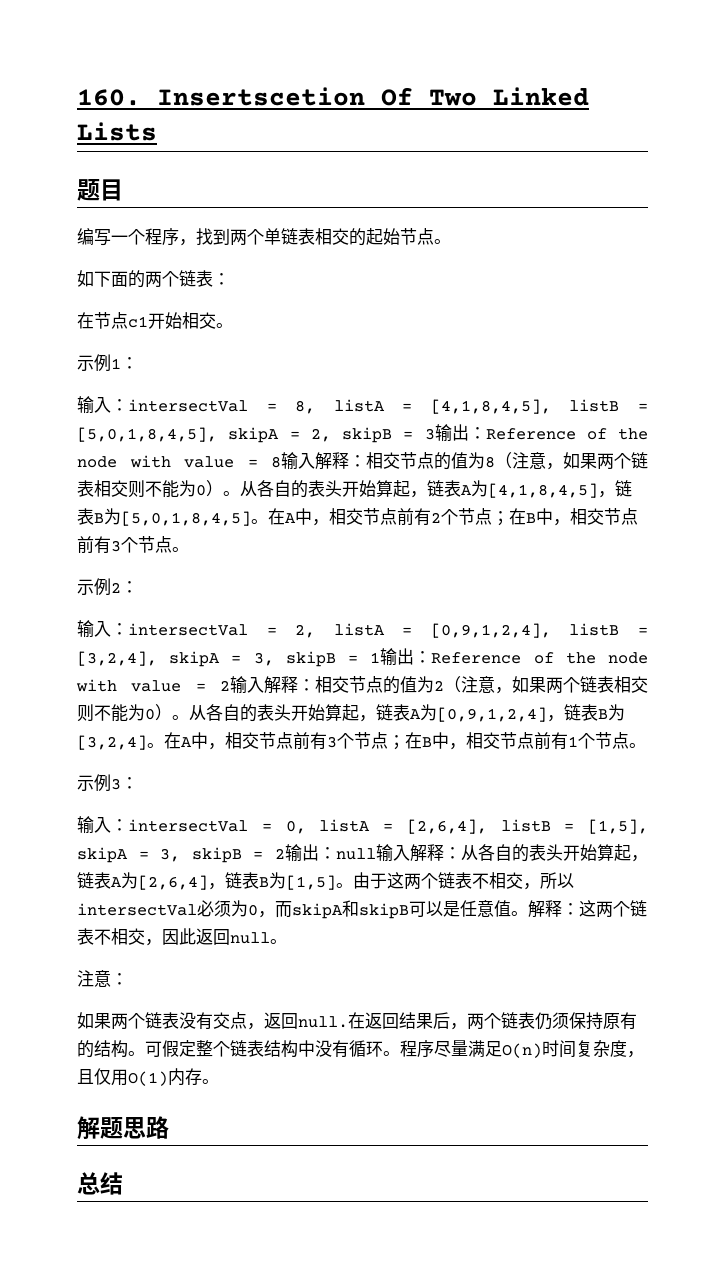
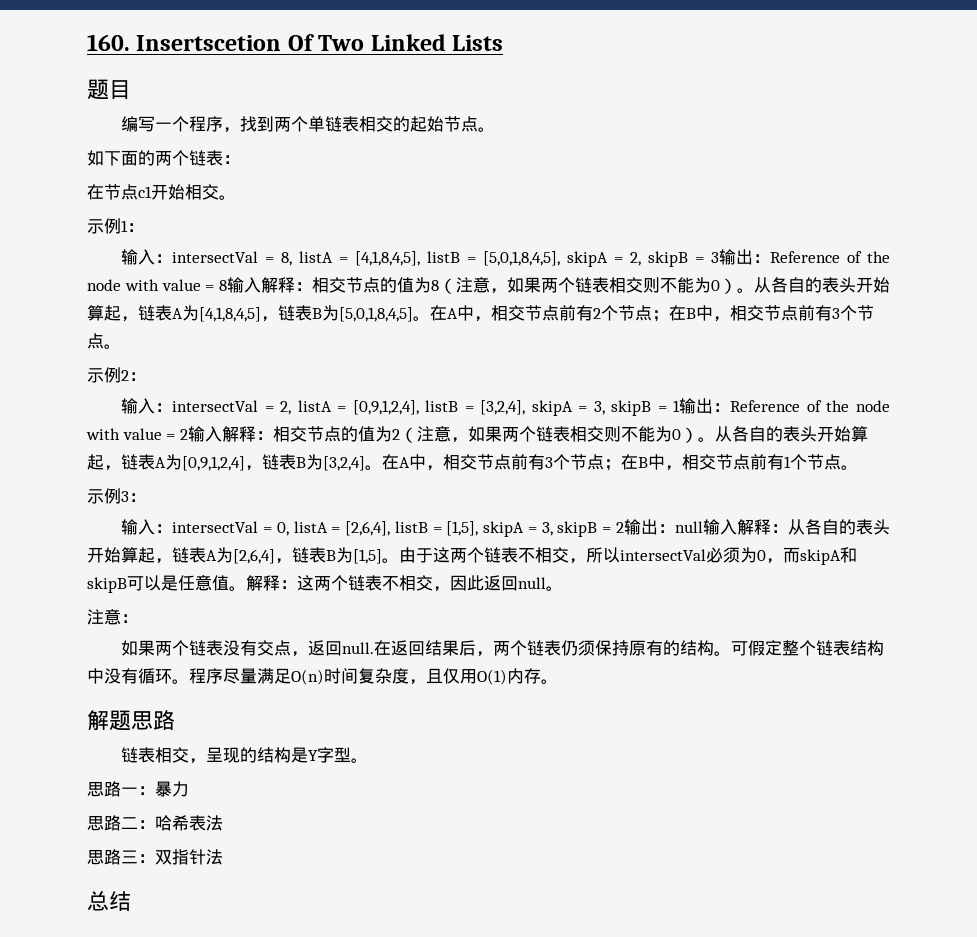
(169, 1127) none -> [121,747,369,764] [87,781,189,797] [87,815,223,831] [87,849,223,865] // 链表相交，呈现的结构是Y字型。 // 思路一：暴力 // 思路二：哈希表法 // 思路三：双指针法

